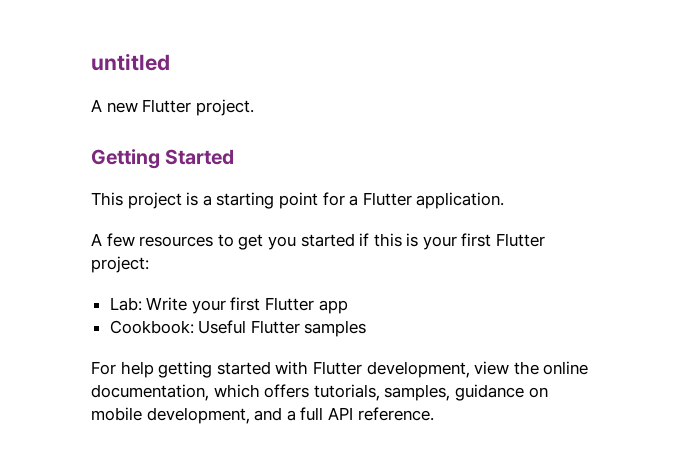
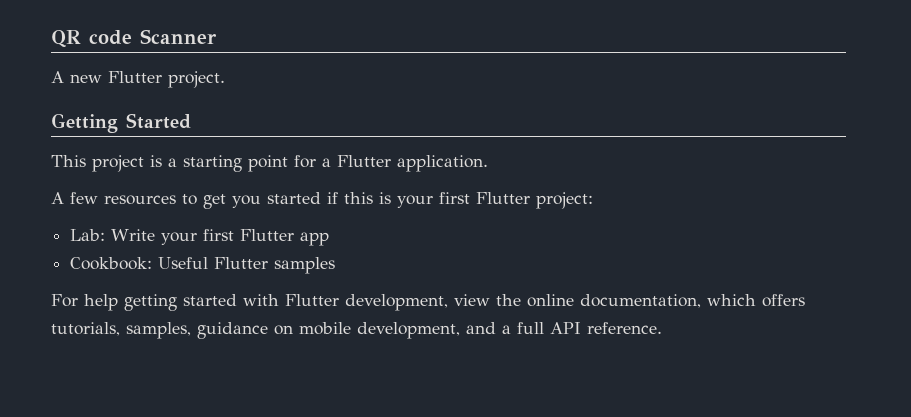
[91,53,170,71] untitled -> [51,29,217,48] QR code Scanner

